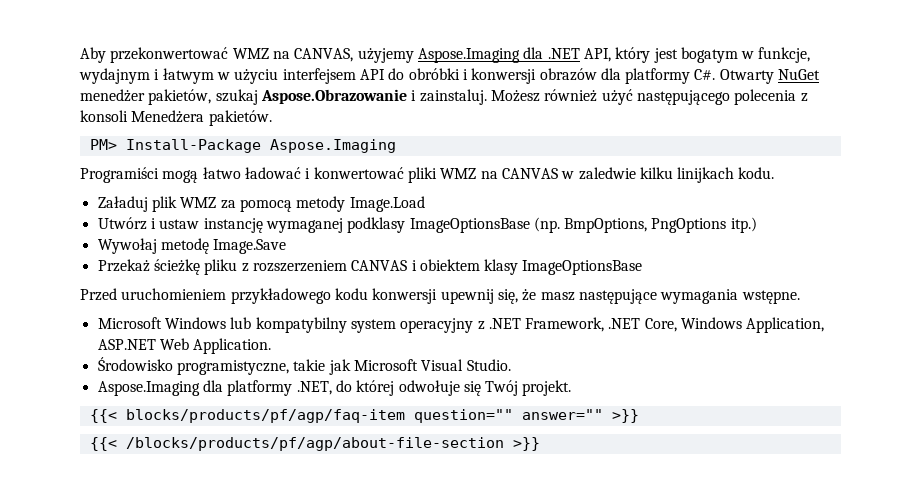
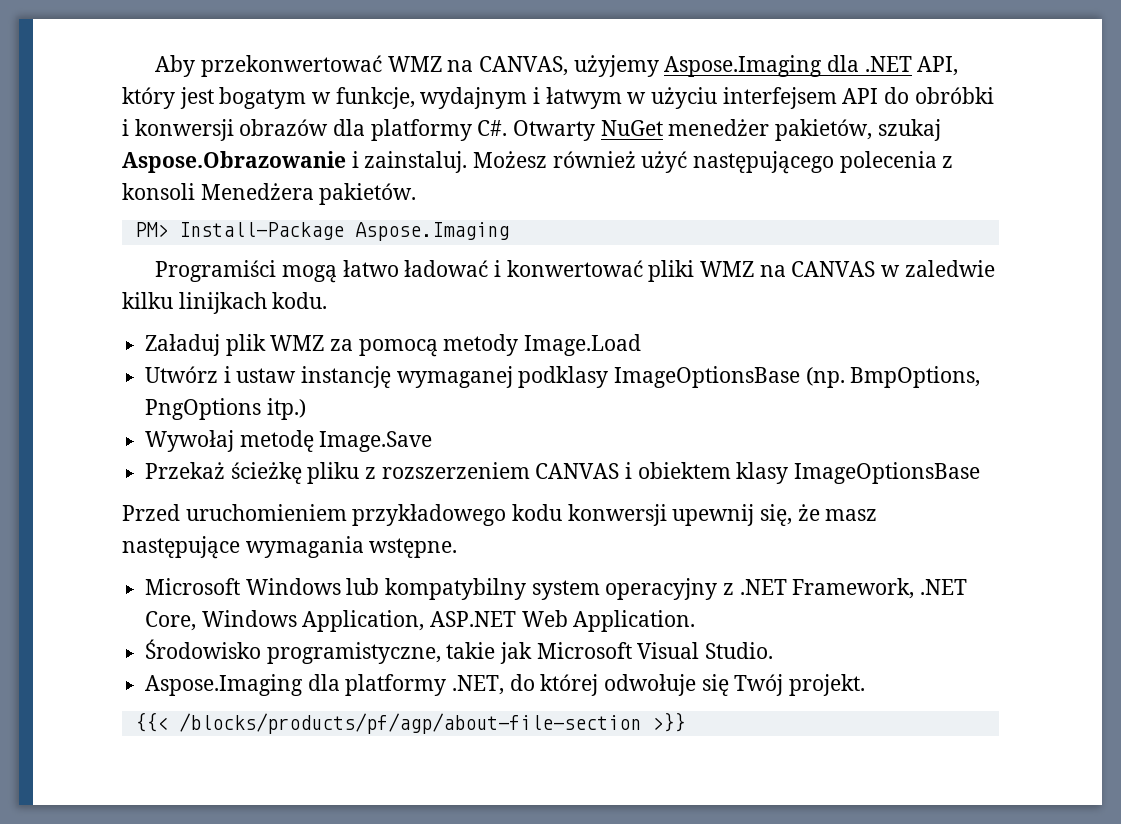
[89,409,639,423] // {{< blocks/products/pf/agp/faq-item question="" answer="" >}} -> (866, 685) none

